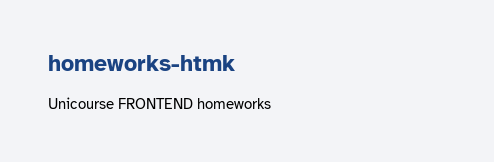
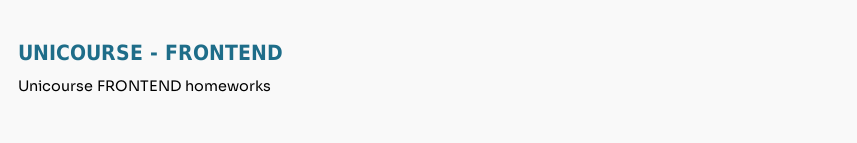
[48,55,235,71] homeworks-htmk -> [18,44,283,61] UNICOURSE - FRONTEND

